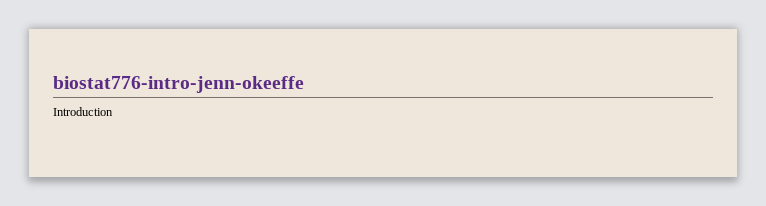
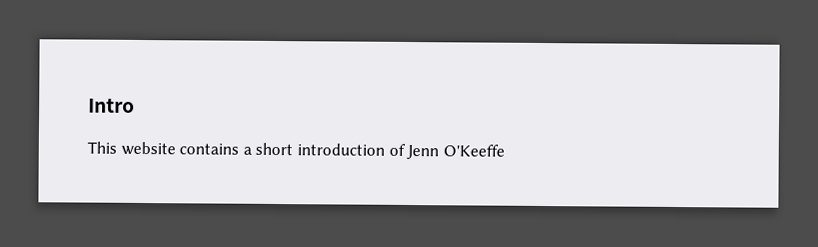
[53,76,304,93] [53,107,113,116] biostat776-intro-jenn-okeeffe // Introduction -> [88,98,135,113] [87,141,505,160] Intro // This website contains a short introduction of Jenn O'Keeffe

